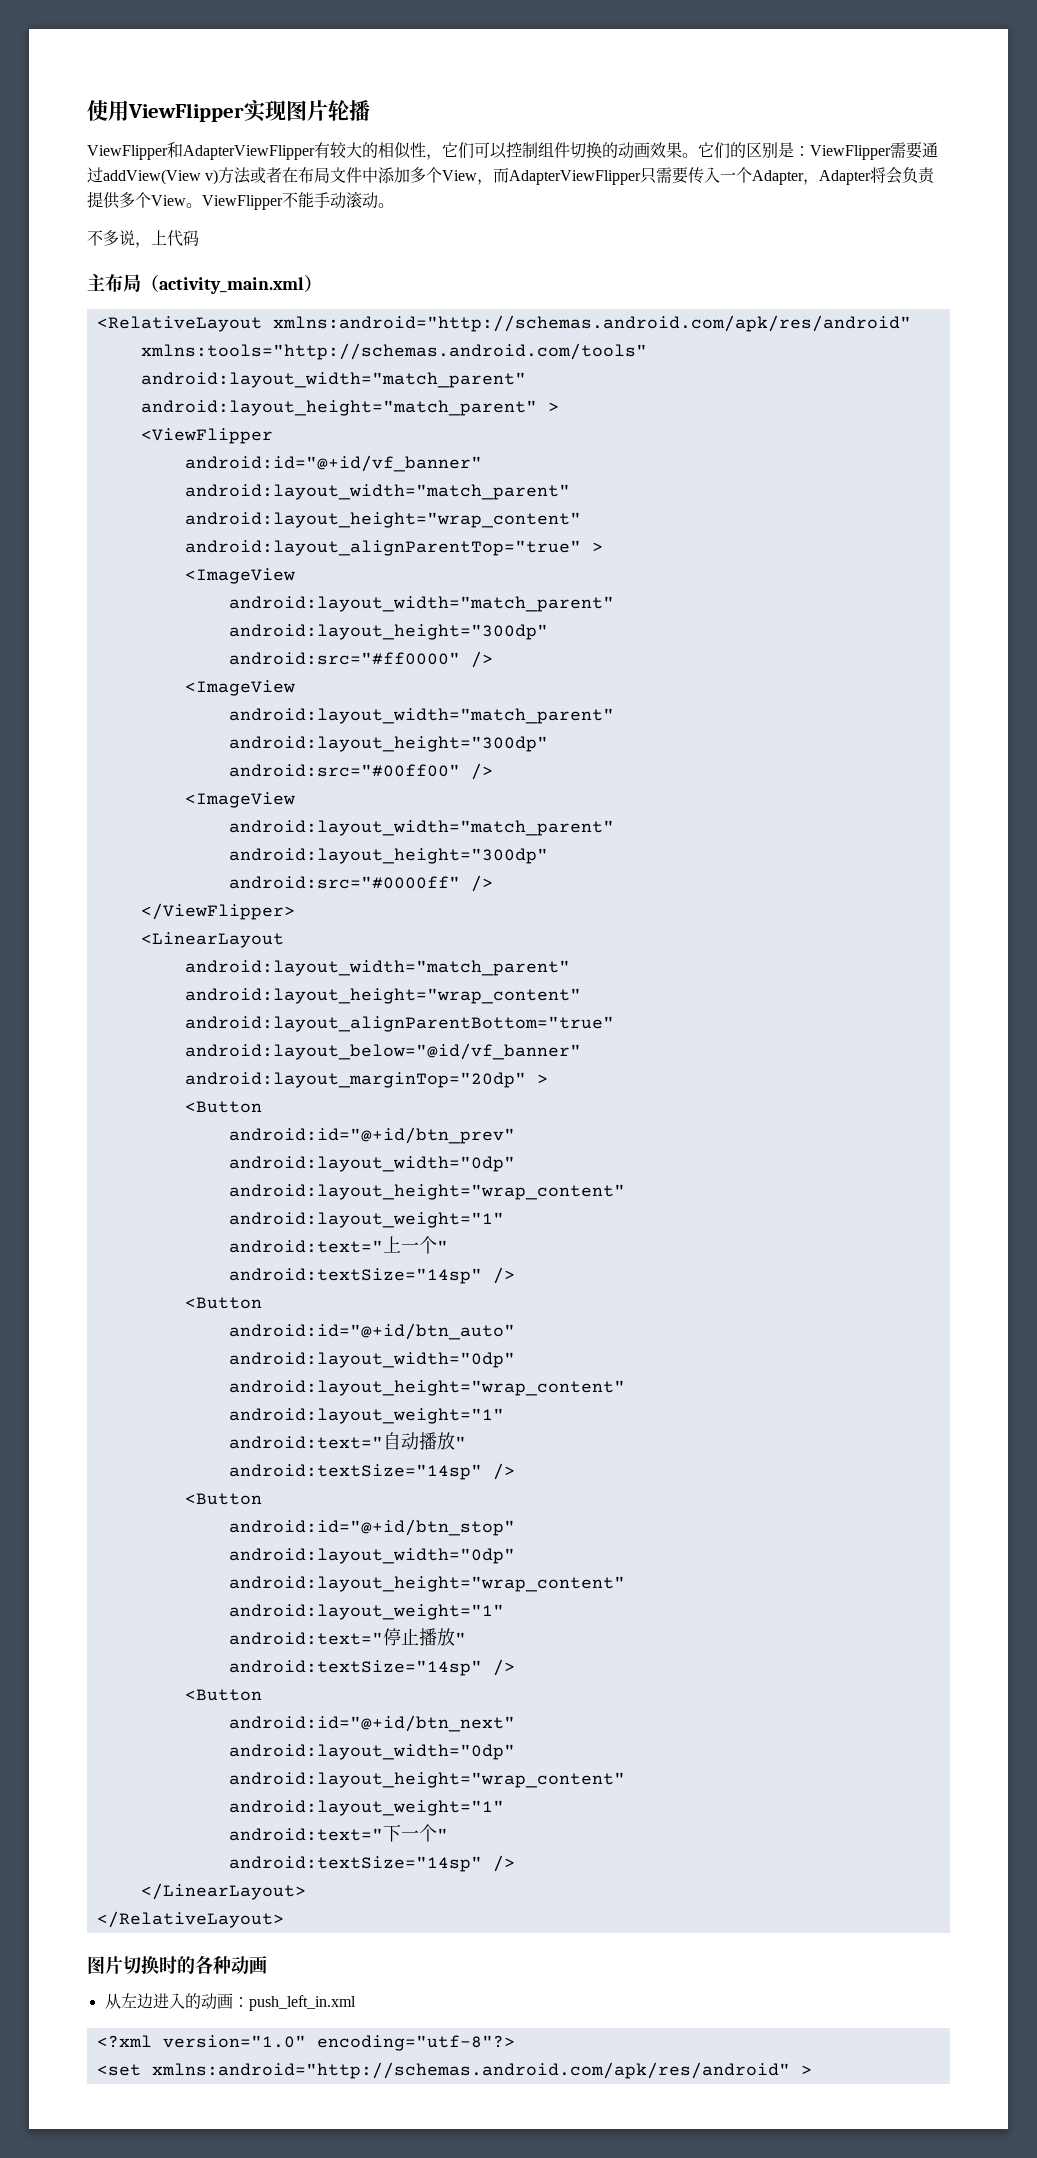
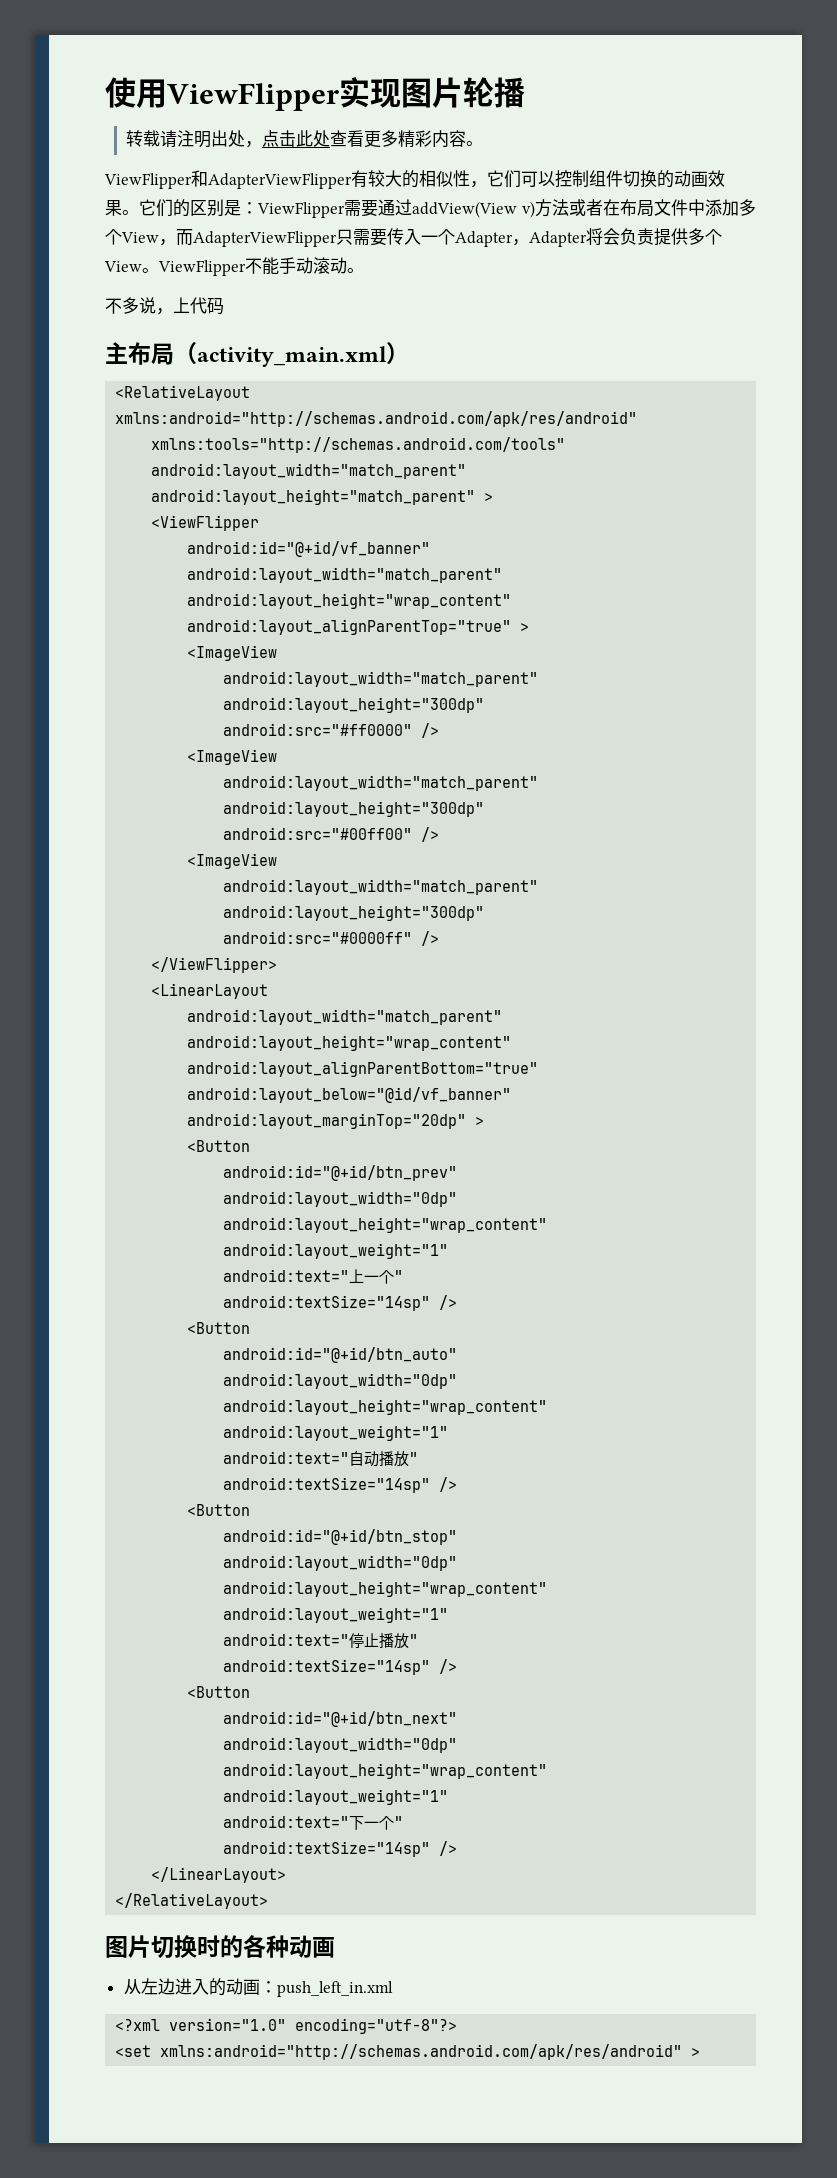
(370, 110) none -> [125,130,483,148] // 转载请注明出处，点击此处查看更多精彩内容。

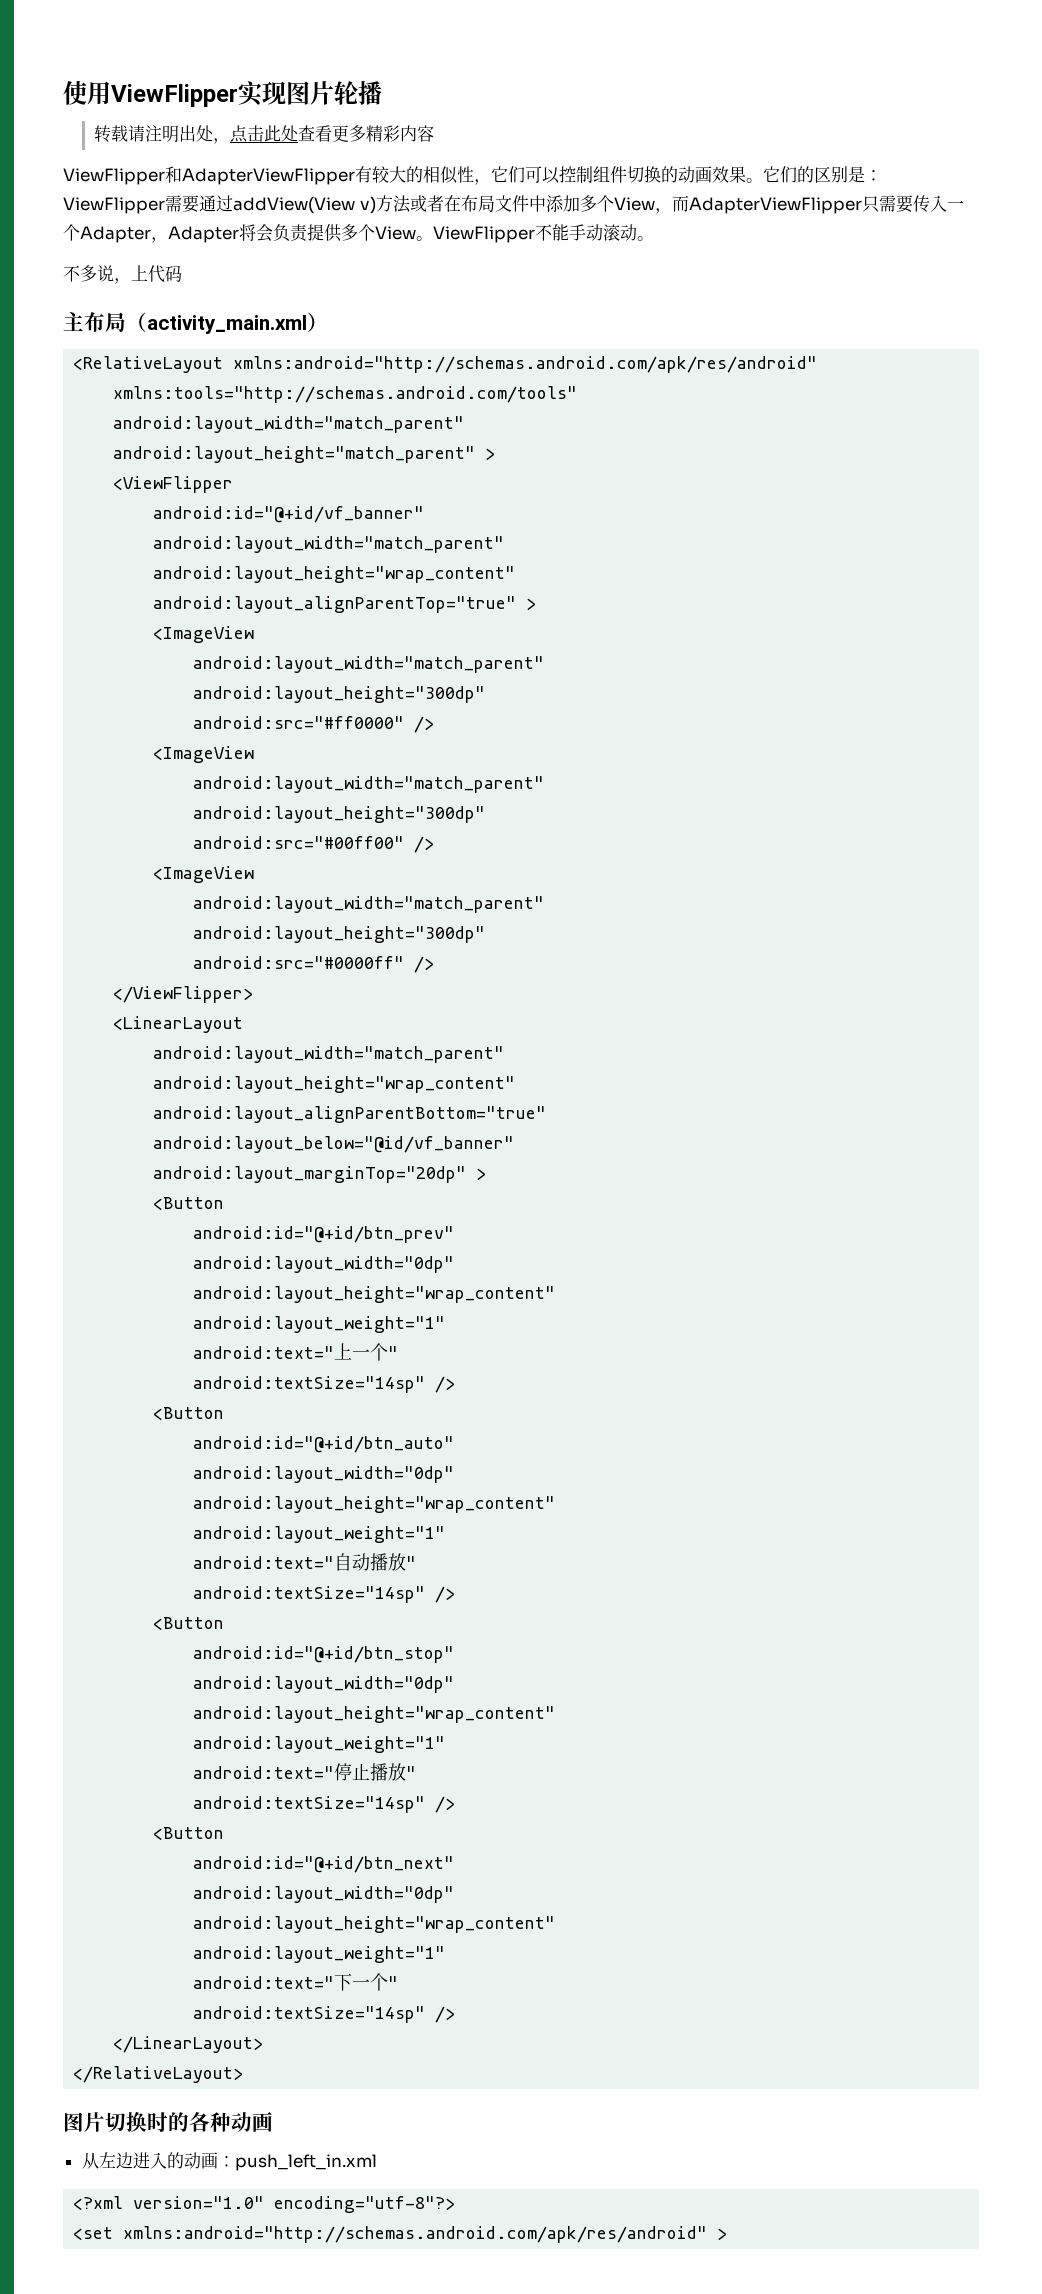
[465,141,483,146] 。 -> (435, 133) none

